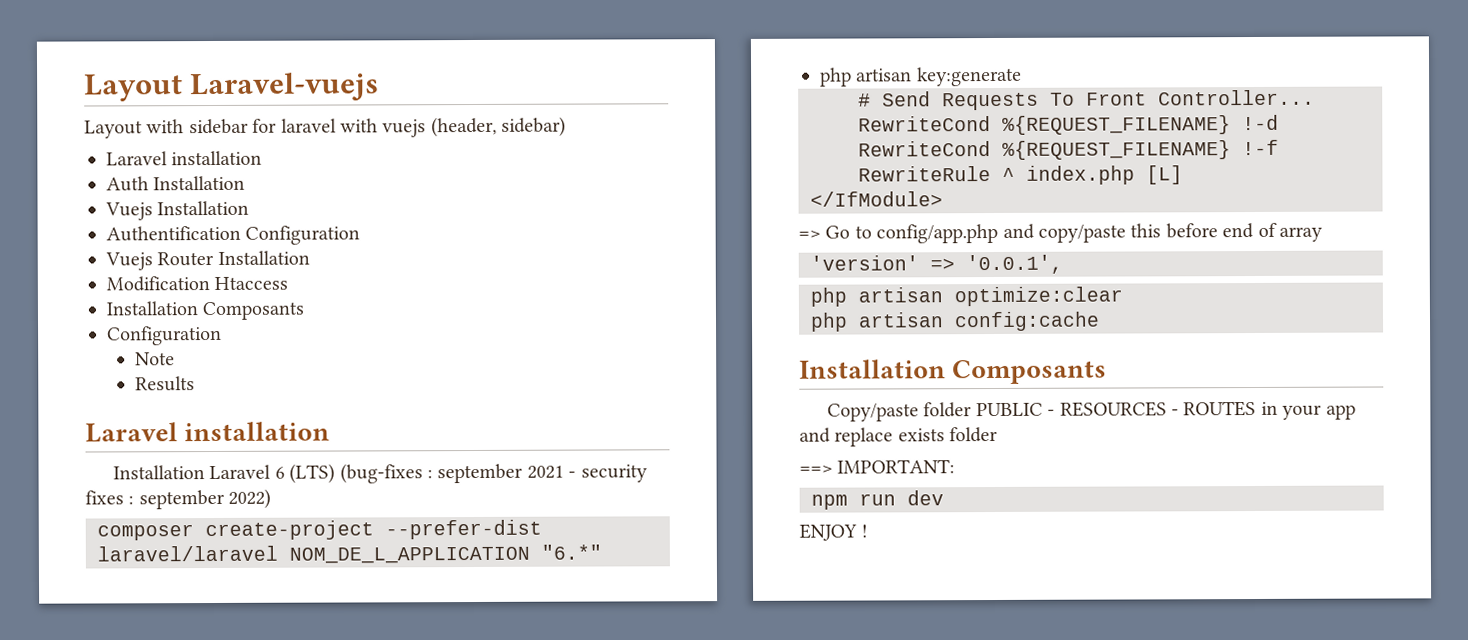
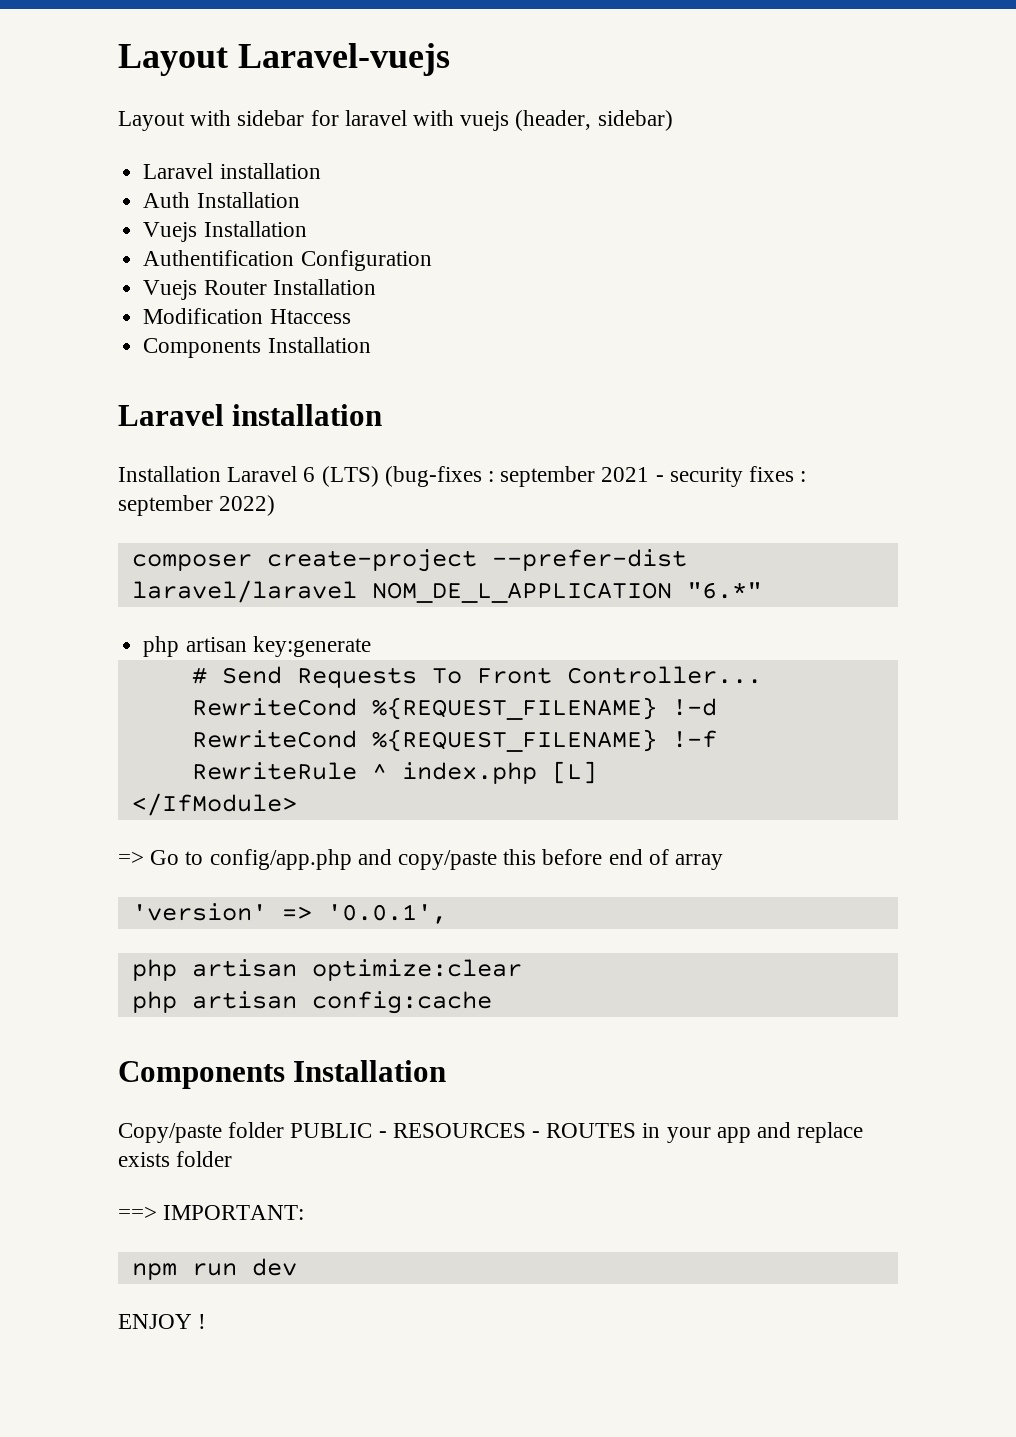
[106,301,305,321] [107,325,222,346] [134,352,175,366] [134,376,195,392] Installation Composants // Configuration // Note // Results -> [143,337,371,358] Components Installation
[799,359,1108,385] Installation Composants -> [118,1060,447,1089] Components Installation

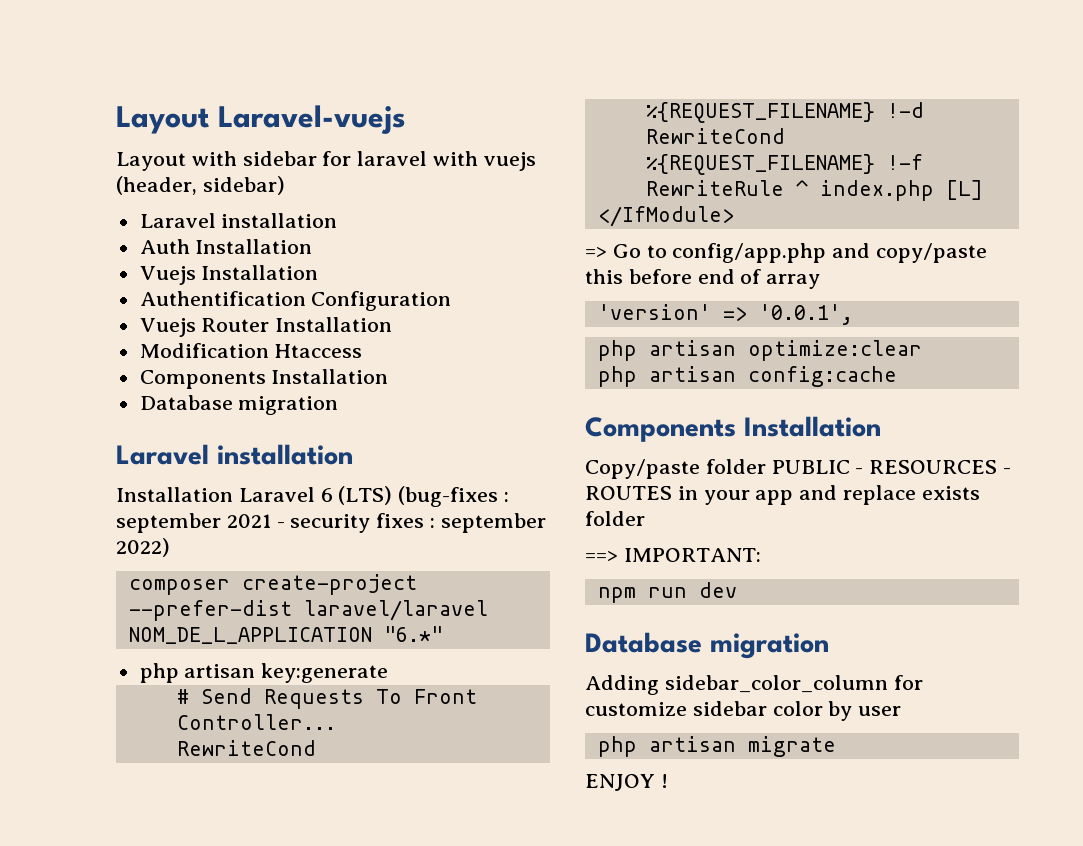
(371, 345) none -> [139,395,339,415] // Database migration
(297, 1267) none -> [585,632,829,659] [585,675,923,695] [585,701,902,721] [597,736,836,757] // Database migration // Adding sidebar_color_column for customize sidebar color by user // php artisan migrate

